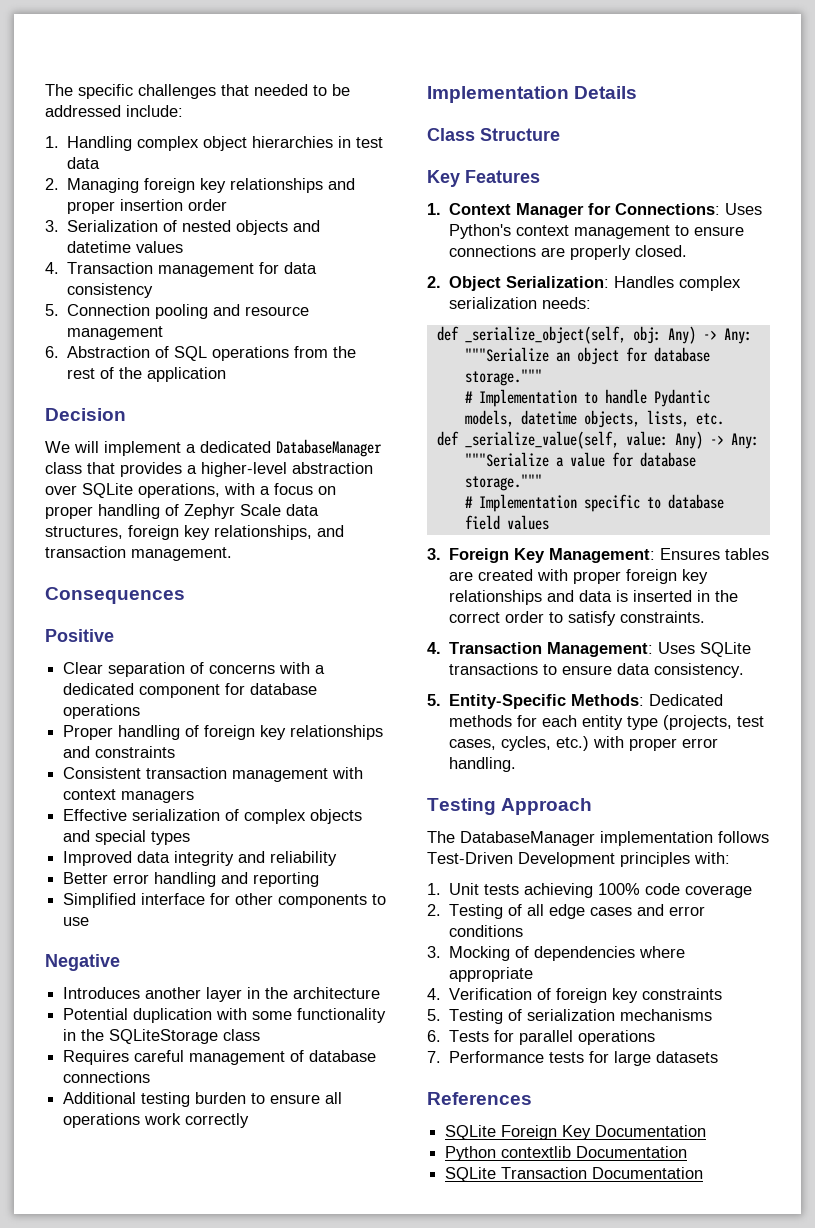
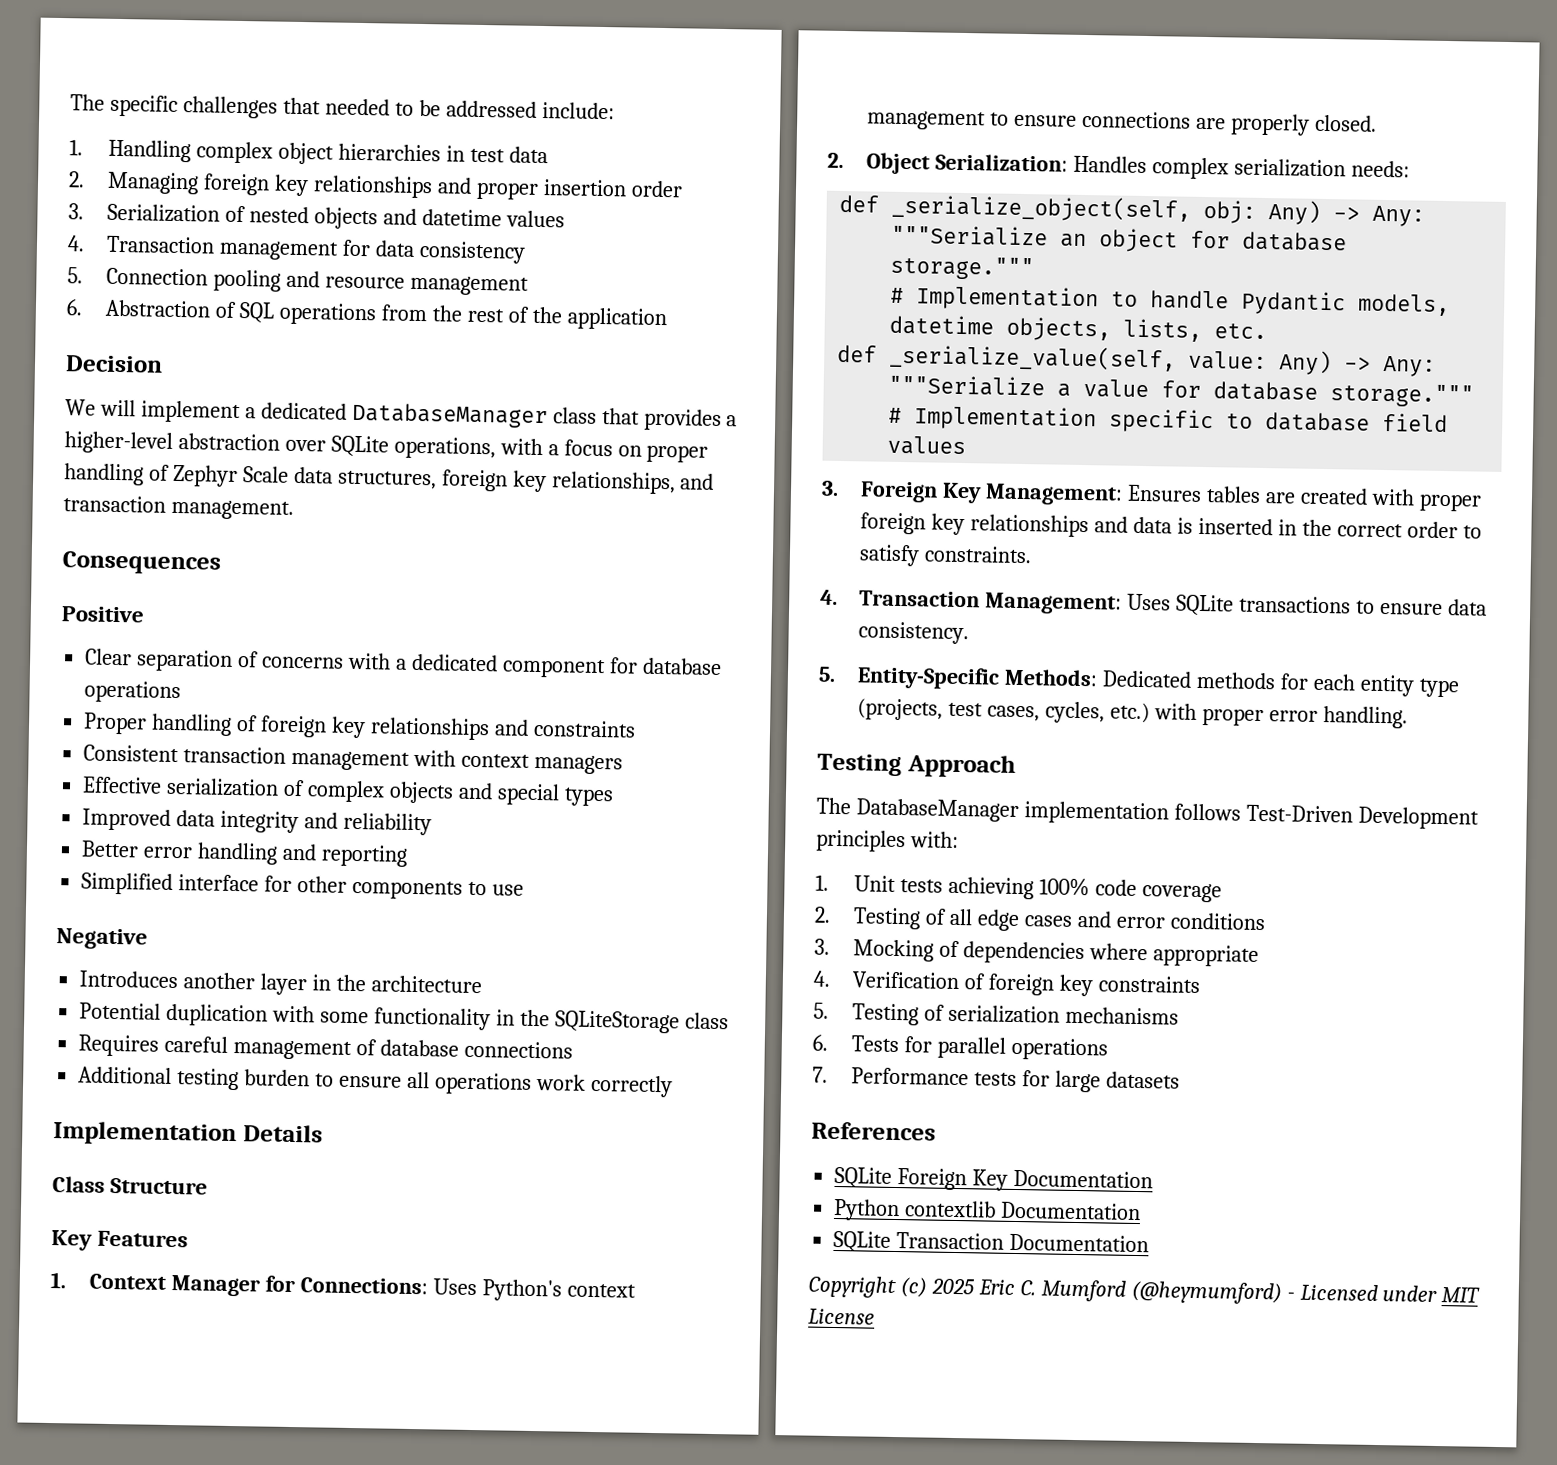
(704, 1173) none -> [808,1275,1481,1305] [808,1308,875,1325] // Copyright (c) 2025 Eric C. Mumford (@heymumford) - Licensed under MIT License

